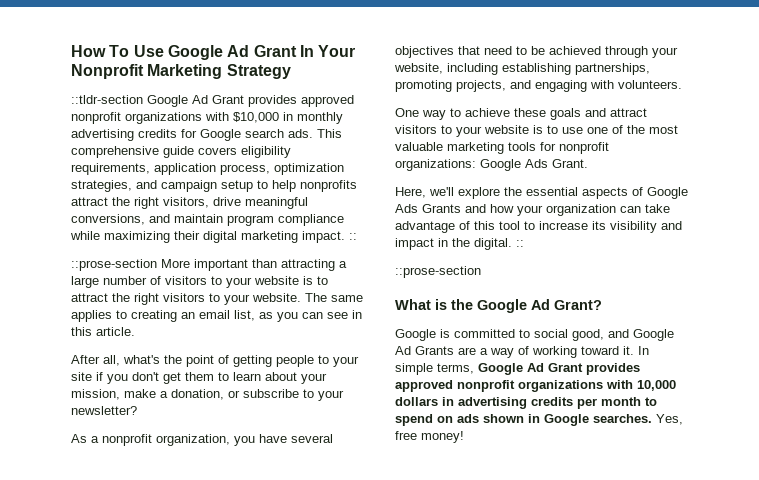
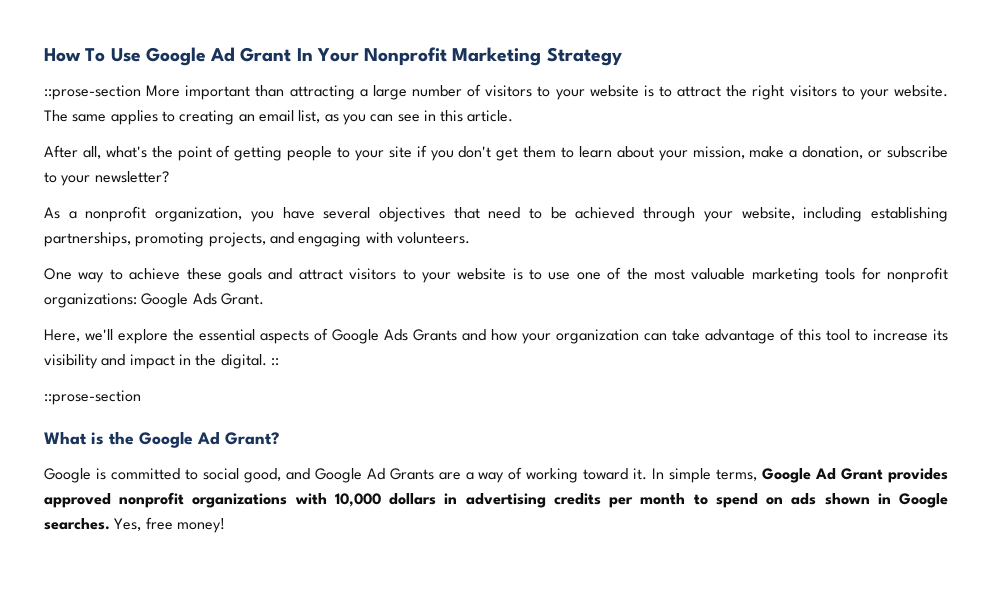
[71,95,354,107] [71,112,343,124] [71,129,342,141] [71,146,291,158] [71,163,344,175] [71,180,357,192] [71,197,308,209] [71,214,344,226] [70,231,357,243] // ::tldr-section Google Ad Grant provides approved nonprofit organizations with $10,000 in monthly advertising credits for Google search ads. This comprehensive guide covers eligibility requirements, application process, optimization strategies, and campaign setup to help nonprofits attract the right visitors, drive meaningful conversions, and maintain program compliance while maximizing their digital marketing impact. :: -> (622, 56) none

